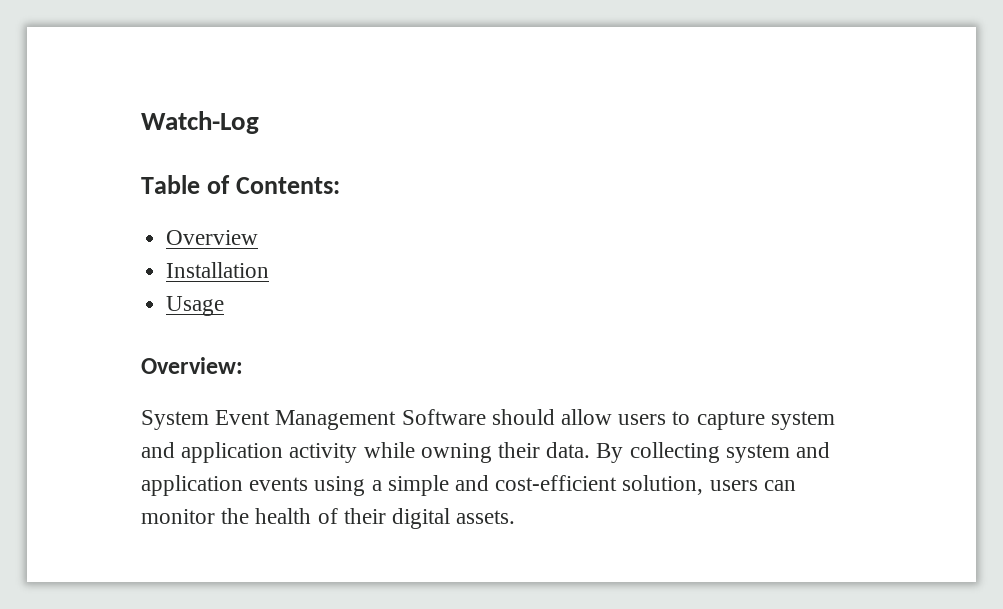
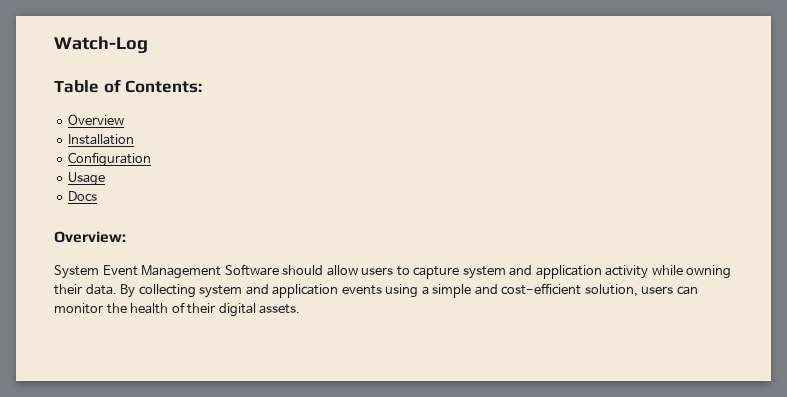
(270, 270) none -> [68,152,152,167] // Configuration
(225, 306) none -> [68,191,98,202] // Docs

